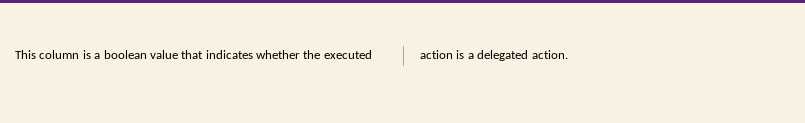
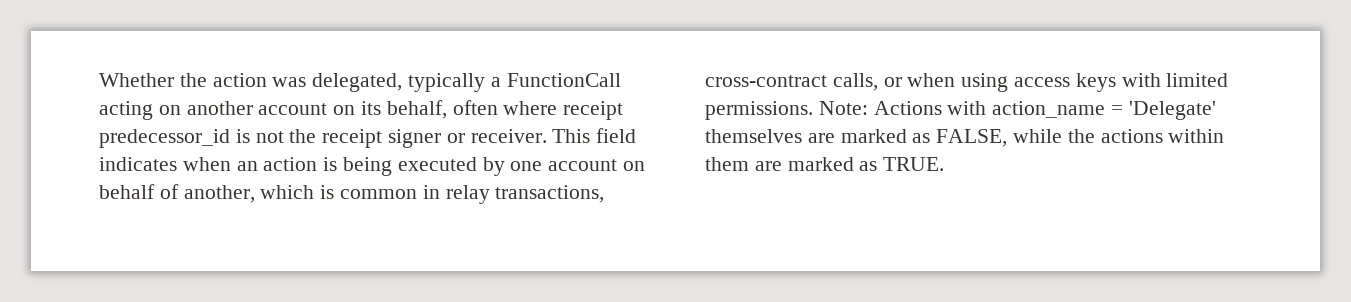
[15,50,568,61] This column is a boolean value that indicates whether the executed action is a delegated action. -> [99,73,621,92] [99,100,624,120] [99,128,637,148] [99,157,646,176] [99,184,605,204] [705,73,1229,92] [705,101,1216,120] [705,129,1225,147] [705,157,945,171] Whether the action was delegated, typically a FunctionCall acting on another account on its behalf, often where receipt predecessor_id is not the receipt signer or receiver. This field indicates when an action is being executed by one account on behalf of another, which is common in relay transactions, cross-contract calls, or when using access keys with limited permissions. Note: Actions with action_name = 'Delegate' themselves are marked as FALSE, while the actions within them are marked as TRUE.

